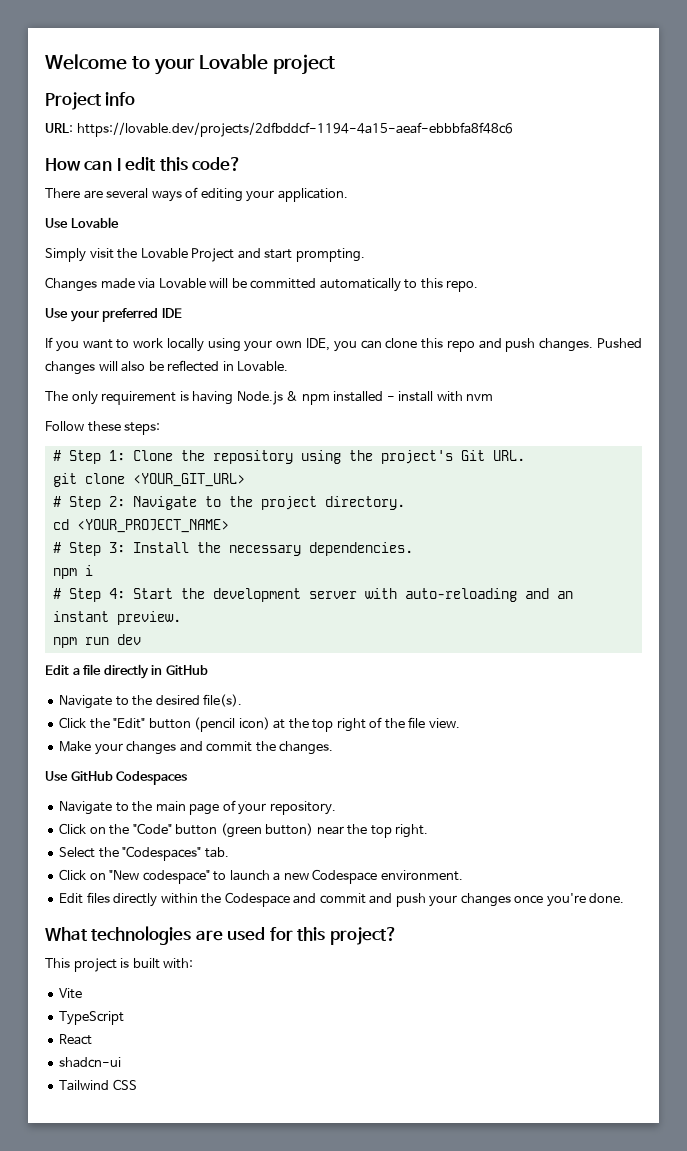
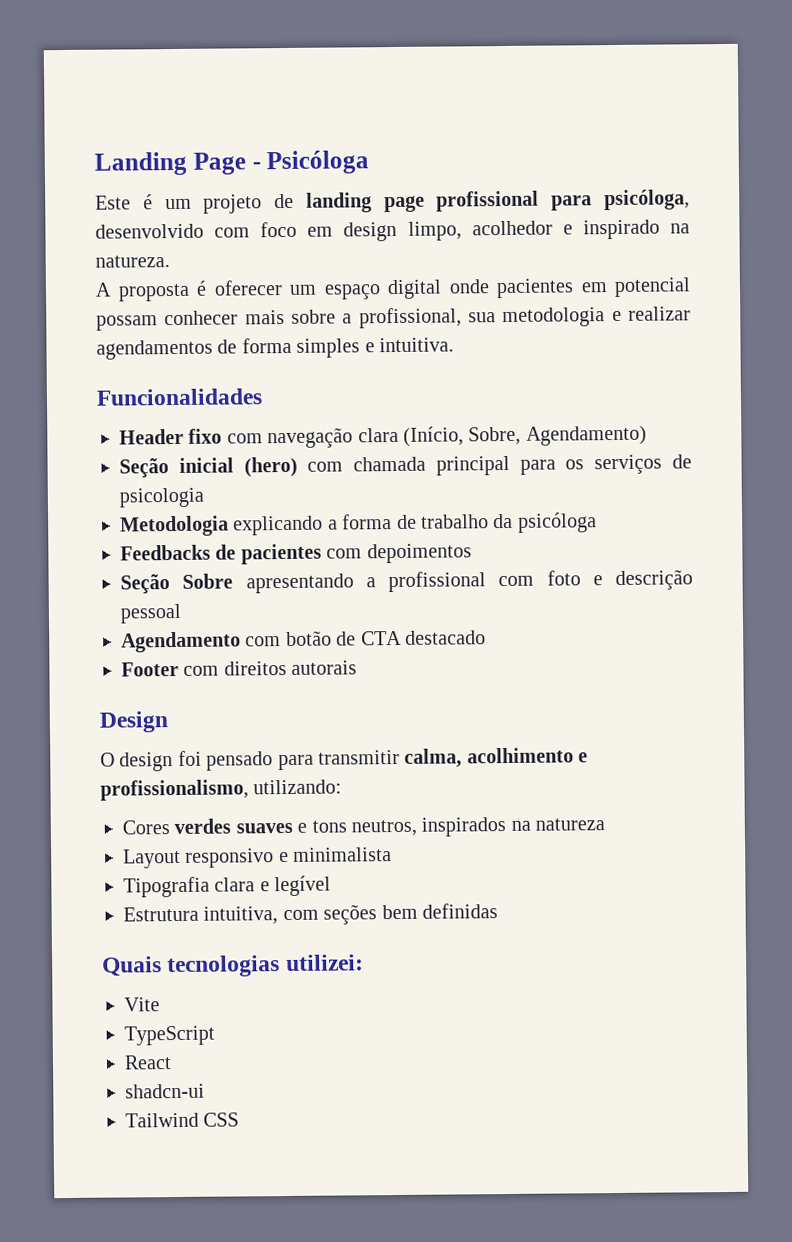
[45,54,335,75] [45,92,136,110] [45,122,513,137] [45,157,242,171] [45,187,348,202] [45,217,119,228] [45,248,365,262] [45,277,479,292] [45,308,182,322] [45,337,642,352] [45,360,289,375] [45,391,494,405] [45,421,161,435] [52,450,525,464] [52,473,245,487] [52,496,405,510] [52,519,229,533] [52,542,413,556] [52,565,93,579] [52,588,573,602] [52,611,181,625] [52,634,141,648] [45,664,208,679] [59,694,243,709] [59,717,460,732] [59,741,334,755] [45,771,188,785] [59,800,336,815] [59,823,429,838] [59,846,229,861] [59,869,463,884] [59,892,625,907] [45,926,397,945] [45,958,194,972] Welcome to your Lovable project // Project info // URL: https://lovable.dev/projects/2dfbddcf-1194-4a15-aeaf-ebbbfa8f48c6 // How can I edit this code? // There are several ways of editing your application. // Use Lovable // Simply visit the Lovable Project and start prompting. // Changes made via Lovable will be committed automatically to this repo. // Use your preferred IDE // If you want to work locally using your own IDE, you can clone this repo and push changes. Pushed changes will also be reflected in Lovable. // The only requirement is having Node.js & npm installed - install with nvm // Follow these steps: // # Step 1: Clone the repository using the project's Git URL. // git clone <YOUR_GIT_URL> // # Step 2: Navigate to the project directory. // cd <YOUR_PROJECT_NAME> // # Step 3: Install the necessary dependencies. // npm i // # Step 4: Start the development server with auto-reloading and an instant preview. // npm run dev // Edit a file directly in GitHub // Navigate to the desired file(s). // Click the "Edit" button (pencil icon) at the top right of the file view. // Make your changes and commit the changes. // Use GitHub Codespaces // Navigate to the main page of your repository. // Click on the "Code" button (green button) near the top right. // Select the "Codespaces" tab. // Click on "New codespace" to launch a new Codespace environment. // Edit files directly within the Codespace and commit and push your changes once you're done. // What technologies are used for this project? // This project is built with: -> [94,150,370,176] [95,189,690,214] [95,219,690,242] [95,255,170,268] [95,277,691,302] [96,306,691,331] [96,337,454,360] [96,388,263,406] [119,425,647,449] [119,454,692,479] [119,487,204,508] [120,512,597,537] [120,543,472,565] [120,569,693,595] [120,603,182,624] [121,630,486,653] [121,660,358,677] [99,711,168,733] [100,747,589,772] [100,779,343,801] [122,817,606,837] [123,847,393,869] [123,875,332,898] [123,903,498,925] [102,954,364,978] Landing Page - Psicóloga // Este é um projeto de landing page profissional para psicóloga, desenvolvido com foco em design limpo, acolhedor e inspirado na natureza. // A proposta é oferecer um espaço digital onde pacientes em potencial possam conhecer mais sobre a profissional, sua metodologia e realizar agendamentos de forma simples e intuitiva. // Funcionalidades // Header fixo com navegação clara (Início, Sobre, Agendamento) // Seção inicial (hero) com chamada principal para os serviços de psicologia // Metodologia explicando a forma de trabalho da psicóloga // Feedbacks de pacientes com depoimentos // Seção Sobre apresentando a profissional com foto e descrição pessoal // Agendamento com botão de CTA destacado // Footer com direitos autorais // Design // O design foi pensado para transmitir calma, acolhimento e profissionalismo, utilizando: // Cores verdes suaves e tons neutros, inspirados na natureza // Layout responsivo e minimalista // Tipografia clara e legível // Estrutura intuitiva, com seções bem definidas // Quais tecnologias utilizei:

